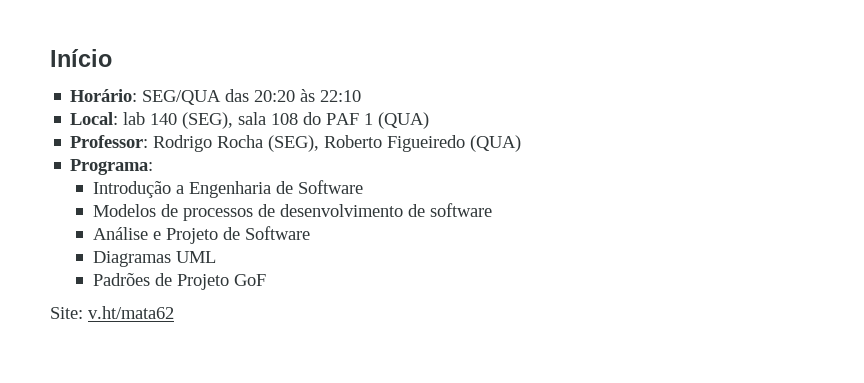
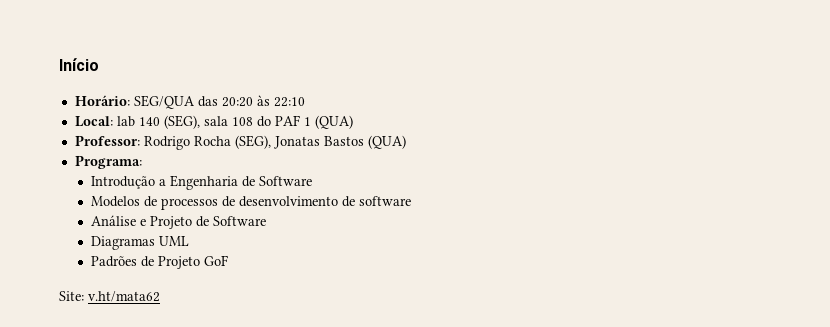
[324,135,466,152] Roberto Figueiredo -> [273,136,364,149] Jonatas Bastos

